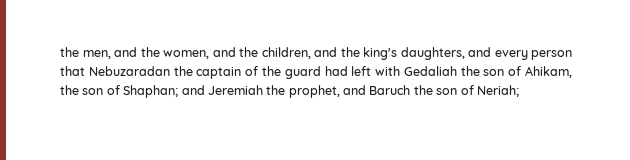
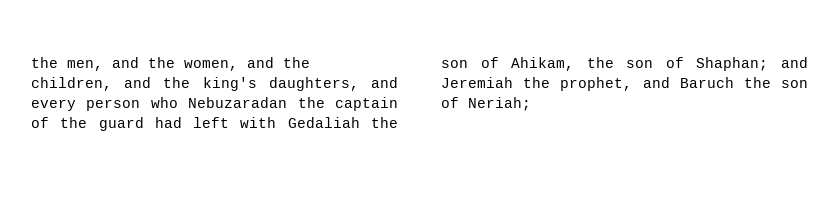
[60,66,85,76] that -> [150,97,178,108] who

